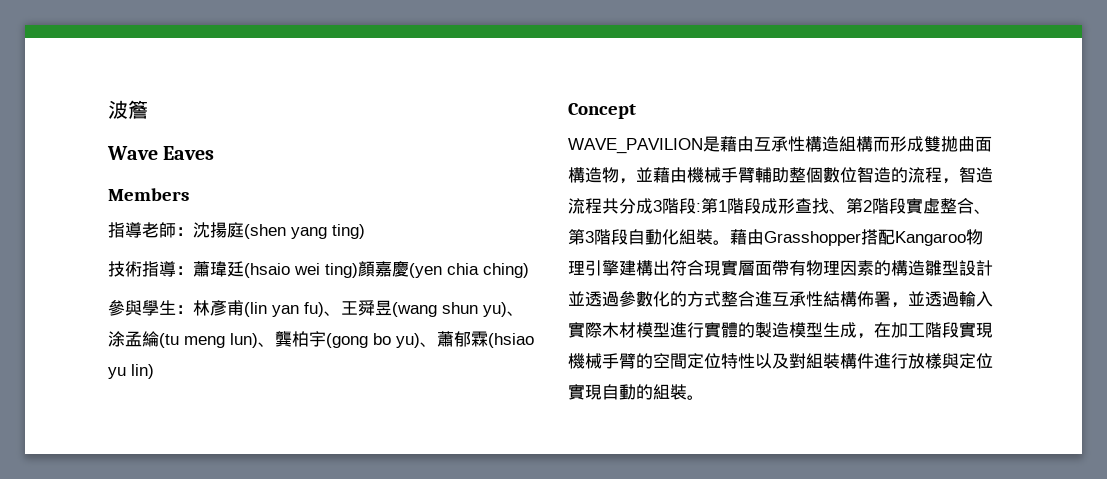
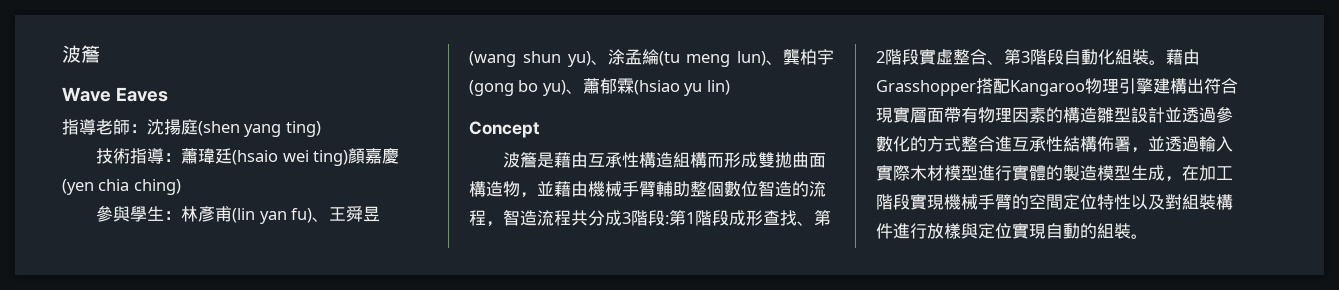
[108,188,189,201] // Members -> (168, 94) none
[568,138,703,154] WAVE_PAVILION -> [503,152,538,168] 波簷

